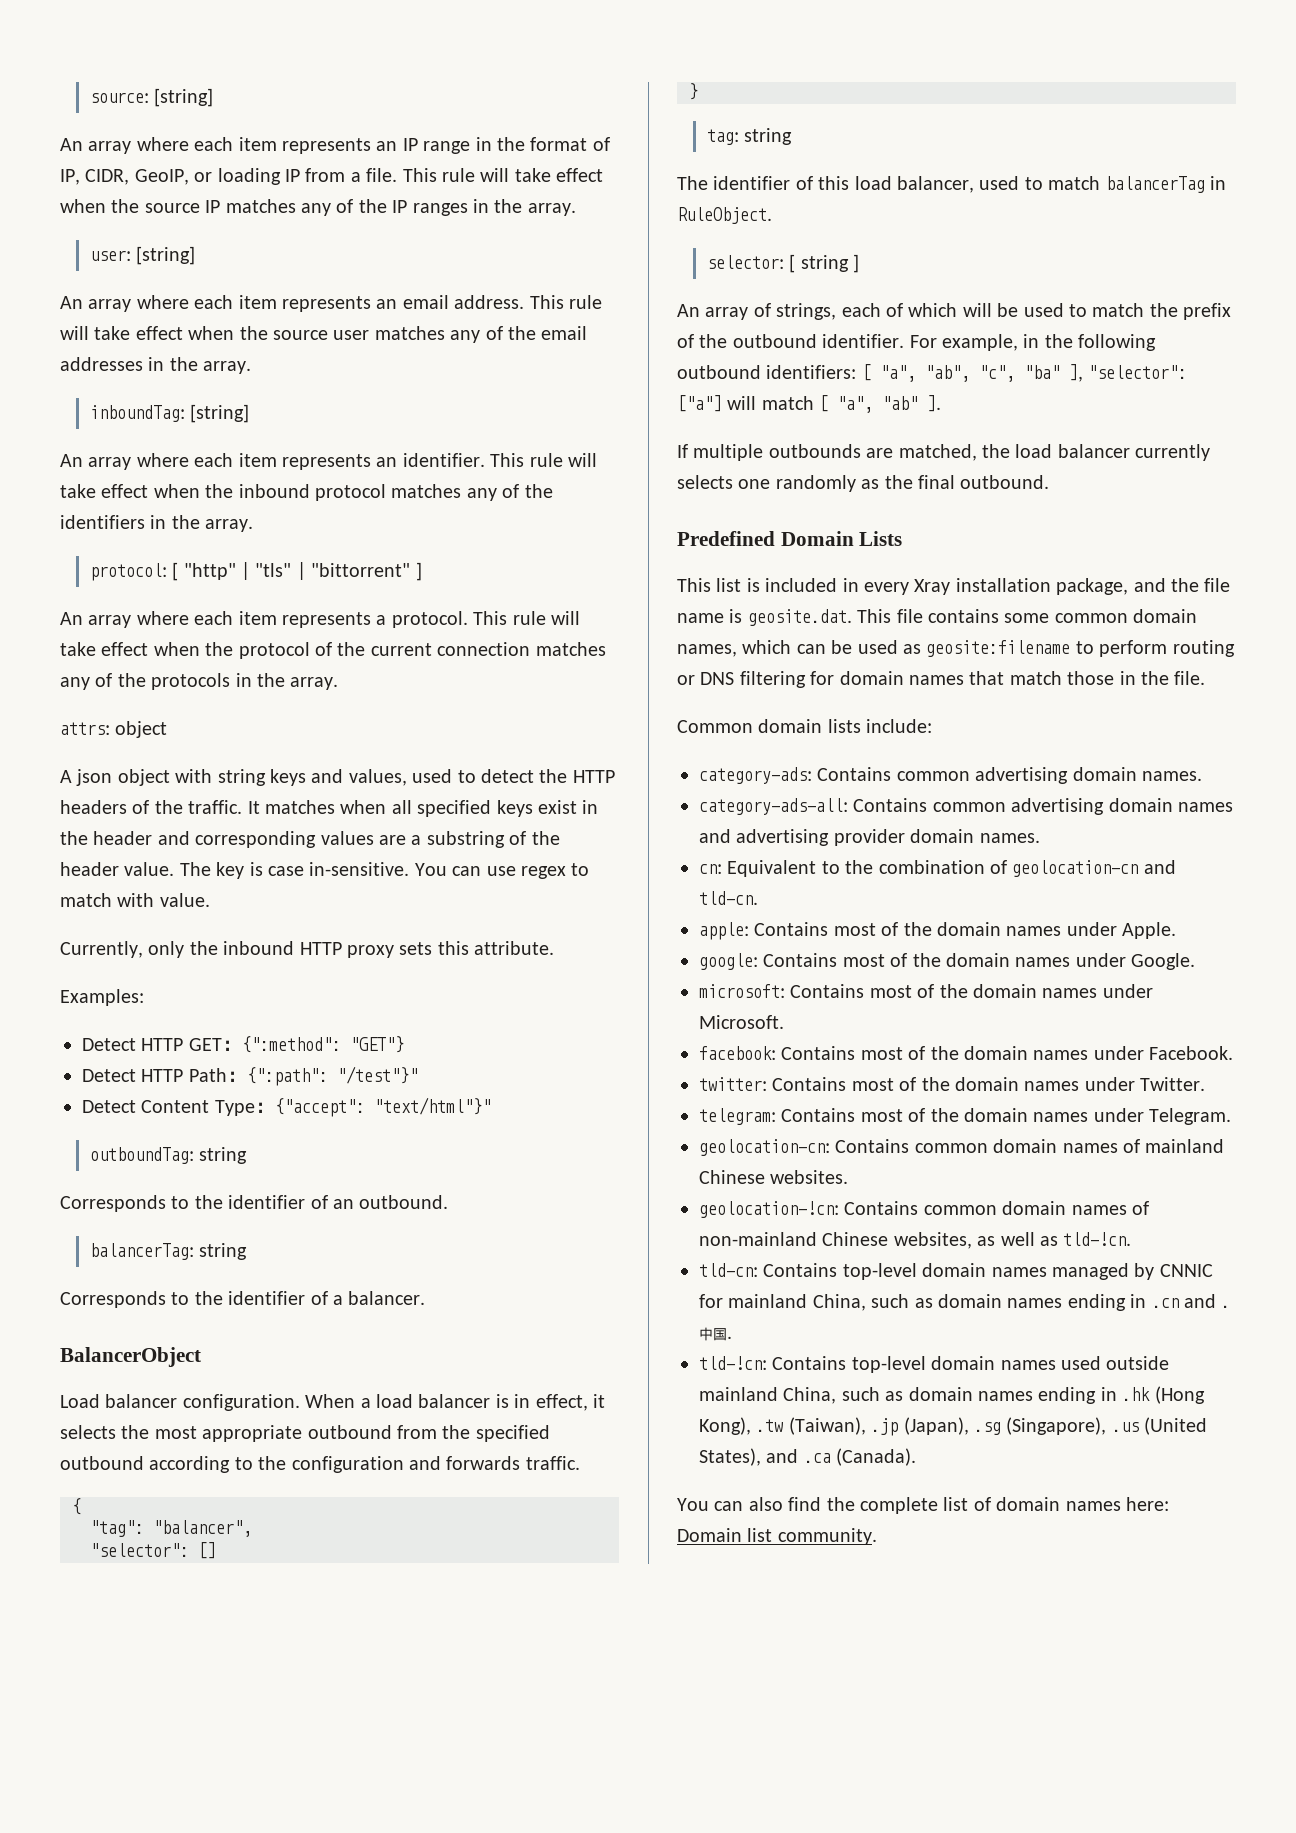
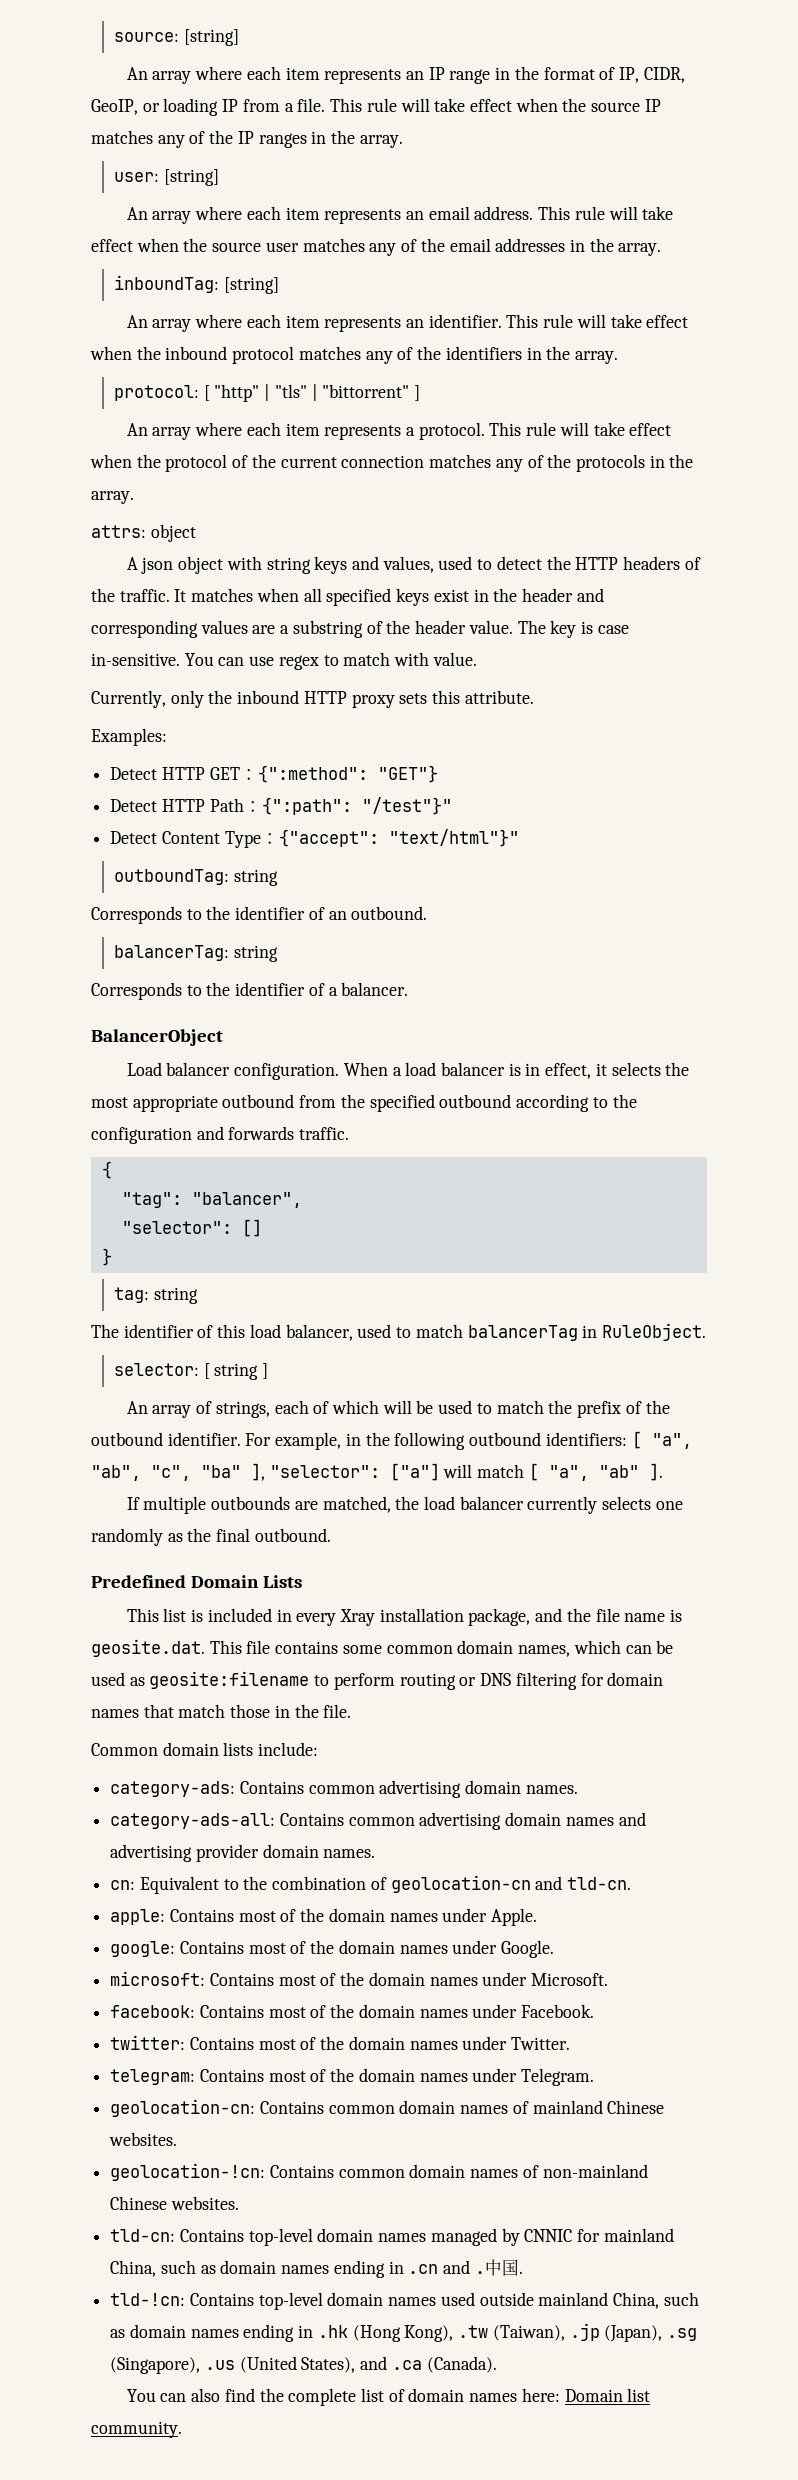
[893,1232,1132,1249] websites, as well as tld-!cn. -> [170,2196,239,2210] websites.

